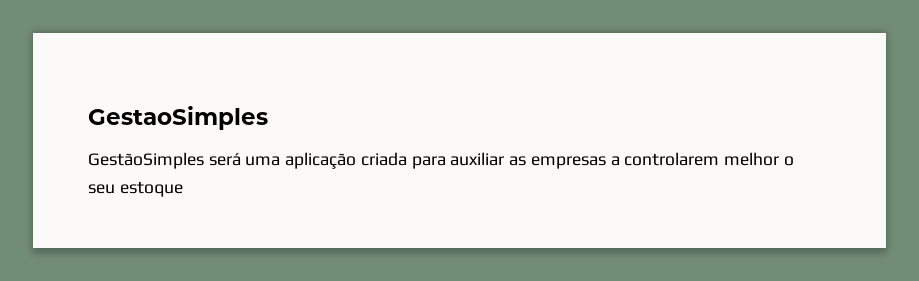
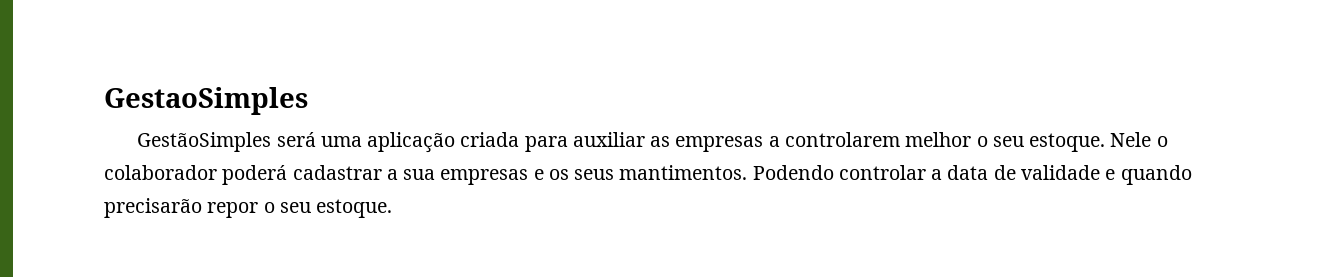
[119,181,183,197] estoque -> [1029,132,1168,152] [104,165,1192,185] [104,198,393,218] estoque. Nele o colaborador poderá cadastrar a sua empresas e os seus mantimentos. Podendo controlar a data de validade e quando precisarão repor o seu estoque.

